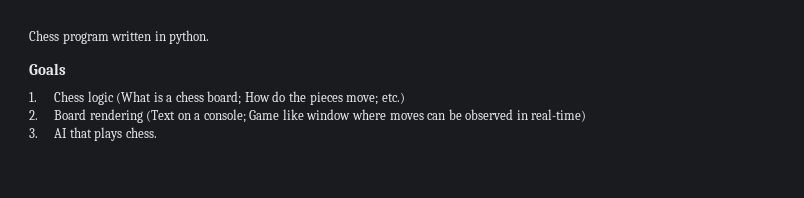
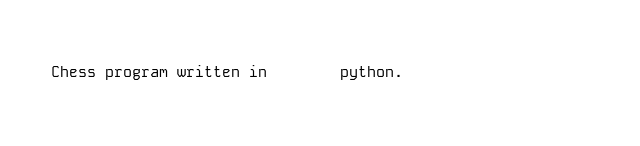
[29,63,66,75] [29,91,405,105] [29,109,587,123] [29,127,157,141] // Goals // 1. Chess logic (What is a chess board; How do the pieces move; etc.) // 2. Board rendering (Text on a console; Game like window where moves can be observed in real-time) // 3. AI that plays chess. -> (403, 73) none

